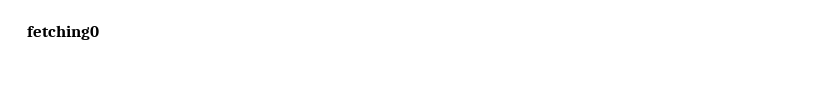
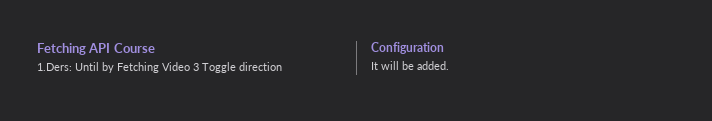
[27,25,99,40] fetching0 -> [37,43,155,55] [37,62,282,73] [371,42,444,54] [371,61,449,70] Fetching API Course // 1.Ders: Until by Fetching Video 3 Toggle direction // Configuration // It will be added.

